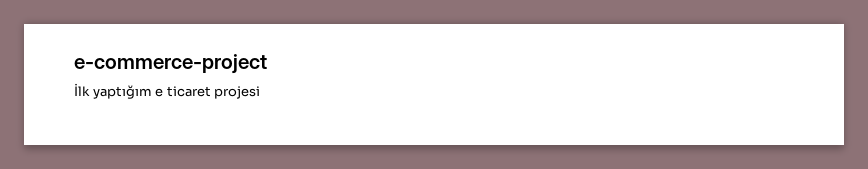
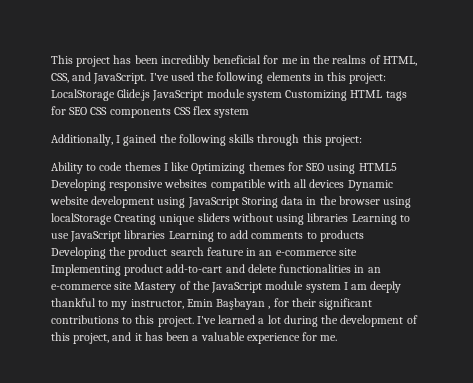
[74,54,267,74] [74,83,261,99] e-commerce-project // İlk yaptığım e ticaret projesi -> [51,55,417,67] [51,72,387,84] [51,89,407,101] [51,106,250,118] [51,134,362,146] [51,162,397,174] [51,179,393,191] [50,196,412,208] [51,213,410,225] [51,230,364,242] [51,247,357,259] [51,264,381,276] [51,281,402,293] [51,298,373,310] [51,315,418,327] [51,332,338,344] This project has been incredibly beneficial for me in the realms of HTML, CSS, and JavaScript. I've used the following elements in this project: LocalStorage Glide.js JavaScript module system Customizing HTML tags for SEO CSS components CSS flex system // Additionally, I gained the following skills through this project: // Ability to code themes I like Optimizing themes for SEO using HTML5 Developing responsive websites compatible with all devices Dynamic website development using JavaScript Storing data in the browser using localStorage Creating unique sliders without using libraries Learning to use JavaScript libraries Learning to add comments to products Developing the product search feature in an e-commerce site Implementing product add-to-cart and delete functionalities in an e-commerce site Mastery of the JavaScript module system I am deeply thankful to my instructor, Emin Başbayan , for their significant contributions to this project. I've learned a lot during the development of this project, and it has been a valuable experience for me.

